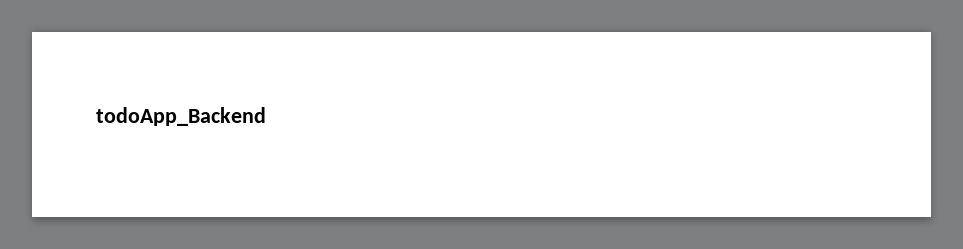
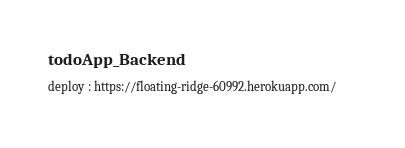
(266, 116) none -> [48,80,337,94] // deploy : https://floating-ridge-60992.herokuapp.com/

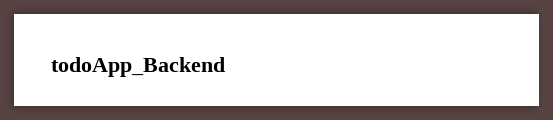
[48,80,337,94] // deploy : https://floating-ridge-60992.herokuapp.com/ -> (225, 67) none

